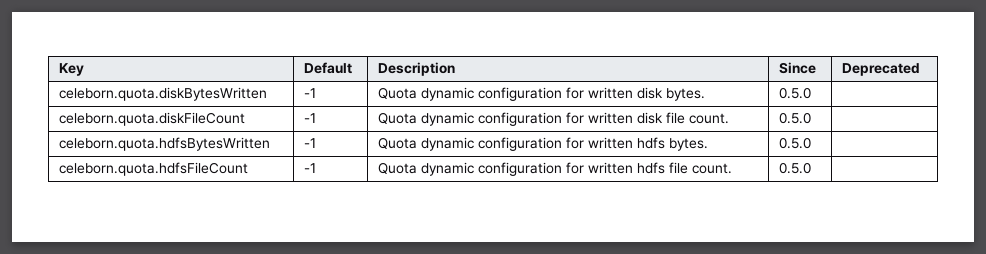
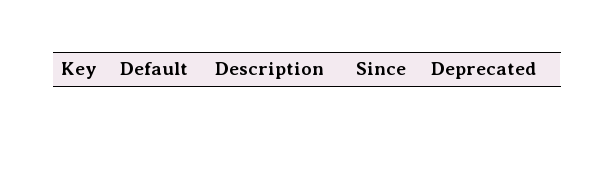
[58,87,267,101] [303,88,316,98] [377,87,705,101] [778,87,811,99] [58,112,245,126] [303,113,316,123] [377,112,729,126] [778,112,811,124] [58,137,270,151] [303,138,316,148] [377,137,708,151] [778,137,811,149] [58,162,248,176] [303,163,316,173] [377,162,732,176] [778,162,811,174] // celeborn.quota.diskBytesWritten | -1 | Quota dynamic configuration for written disk bytes. | 0.5.0 | // celeborn.quota.diskFileCount | -1 | Quota dynamic configuration for written disk file count. | 0.5.0 | // celeborn.quota.hdfsBytesWritten | -1 | Quota dynamic configuration for written hdfs bytes. | 0.5.0 | // celeborn.quota.hdfsFileCount | -1 | Quota dynamic configuration for written hdfs file count. | 0.5.0 | -> (537, 70) none

